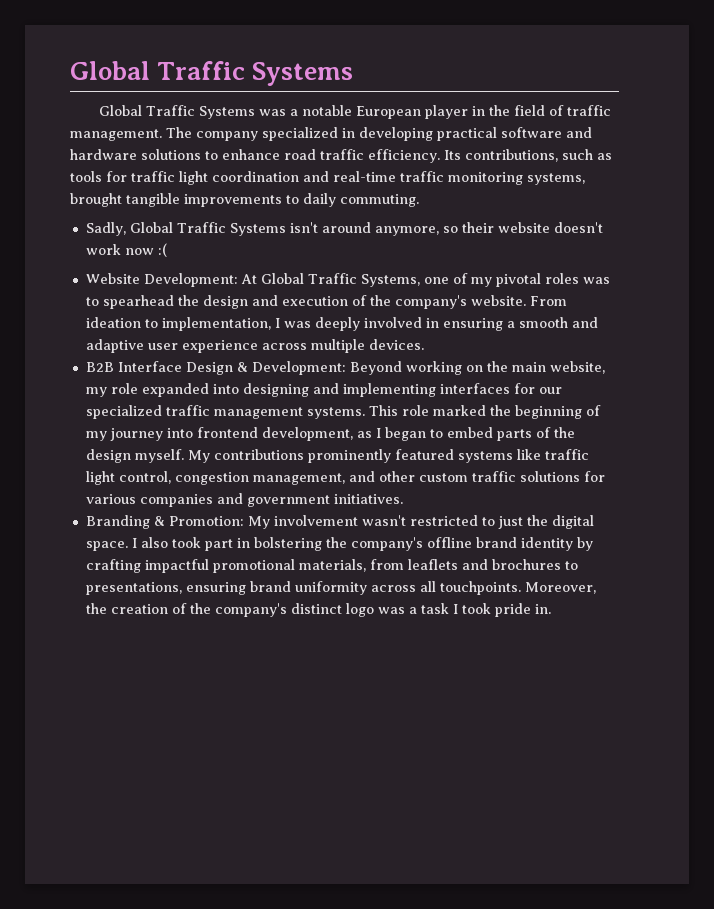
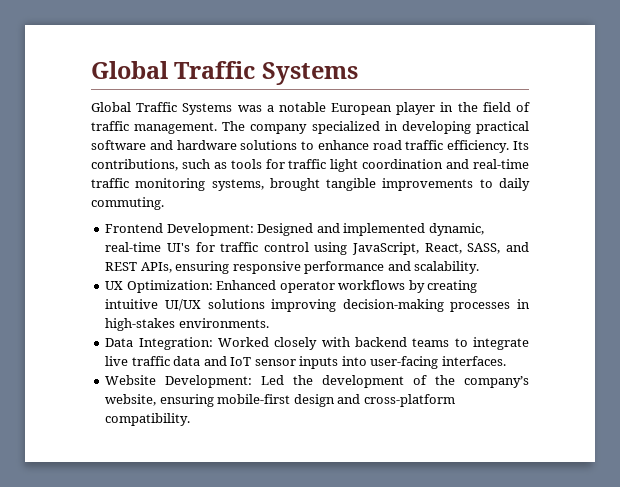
[85,222,603,236] [85,243,167,257] [85,273,610,287] [85,295,567,309] [85,317,598,331] [85,339,424,353] [85,361,605,375] [85,383,562,397] [85,405,601,419] [85,427,575,441] [85,449,589,463] [85,471,605,485] [85,493,403,507] [85,515,594,529] [85,537,593,551] [85,559,578,573] [85,581,596,595] [85,603,551,617] Sadly, Global Traffic Systems isn't around anymore, so their website doesn't work now :( // Website Development: At Global Traffic Systems, one of my pivotal roles was to spearhead the design and execution of the company's website. From ideation to implementation, I was deeply involved in ensuring a smooth and adaptive user experience across multiple devices. // B2B Interface Design & Development: Beyond working on the main website, my role expanded into designing and implementing interfaces for our specialized traffic management systems. This role marked the beginning of my journey into frontend development, as I began to embed parts of the design myself. My contributions prominently featured systems like traffic light control, congestion management, and other custom traffic solutions for various companies and government initiatives. // Branding & Promotion: My involvement wasn't restricted to just the digital space. I also took part in bolstering the company's offline brand identity by crafting impactful promotional materials, from leaflets and brochures to presentations, ensuring brand uniformity across all touchpoints. Moreover, the creation of the company's distinct logo was a task I took pride in. -> [105,223,484,236] [105,242,529,255] [105,261,480,274] [105,280,478,293] [105,299,530,312] [105,318,269,331] [105,337,529,350] [105,356,506,369] [105,375,529,388] [105,394,455,407] [105,413,191,426] Frontend Development: Designed and implemented dynamic, real-time UI's for traffic control using JavaScript, React, SASS, and REST APIs, ensuring responsive performance and scalability. // UX Optimization: Enhanced operator workflows by creating intuitive UI/UX solutions improving decision-making processes in high-stakes environments. // Data Integration: Worked closely with backend teams to integrate live traffic data and IoT sensor inputs into user-facing interfaces. // Website Development: Led the development of the company’s website, ensuring mobile-first design and cross-platform compatibility.

